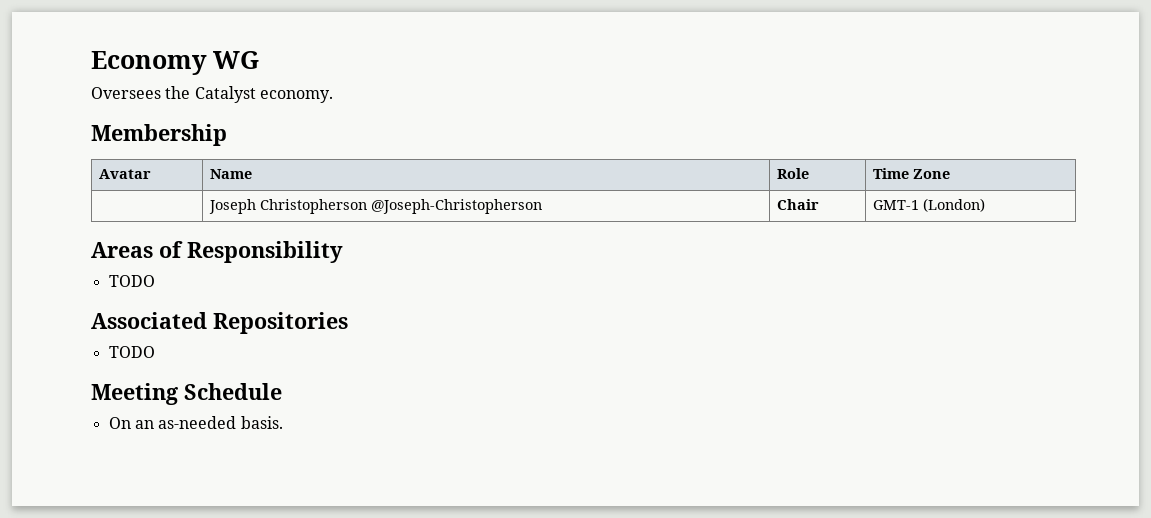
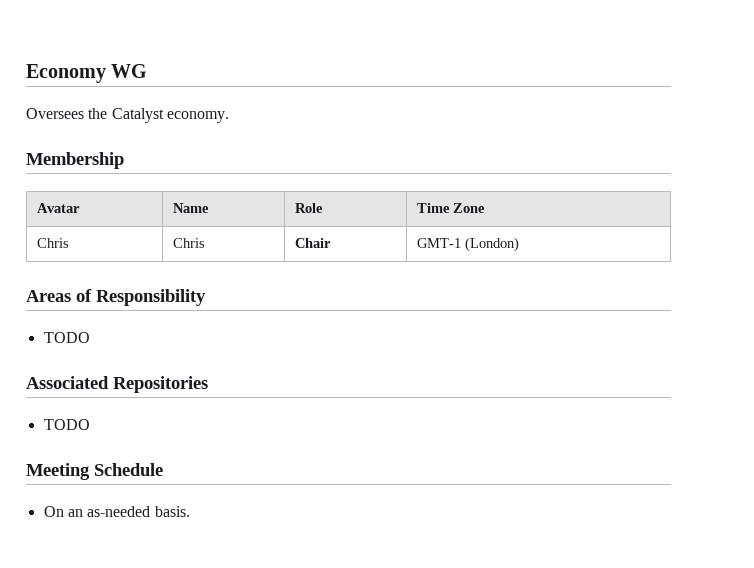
[209,199,543,214] | Joseph Christopherson @Joseph-Christopherson -> [37,238,70,248] [173,238,206,248] Chris | Chris

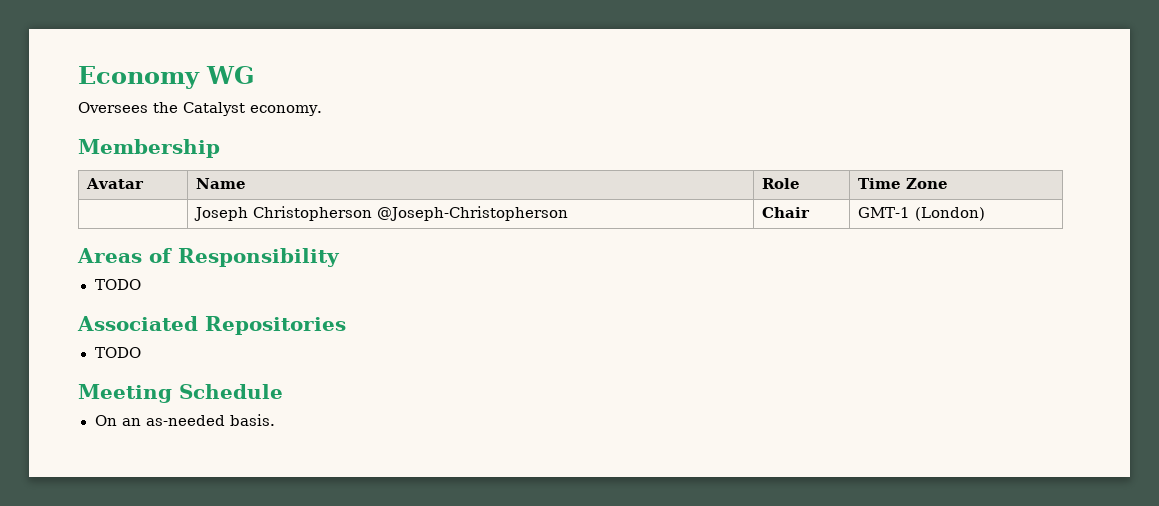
[37,238,70,248] [173,238,206,248] Chris | Chris -> [194,206,569,221] | Joseph Christopherson @Joseph-Christopherson

